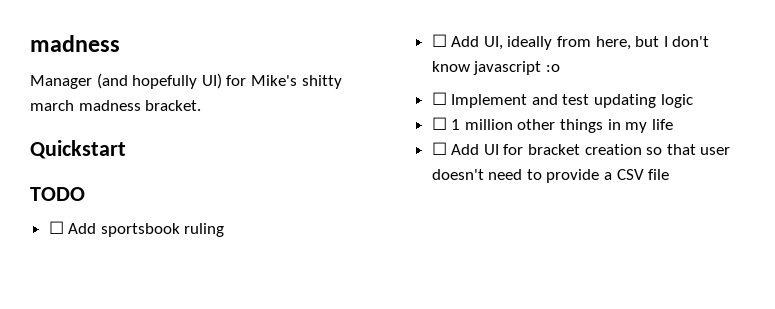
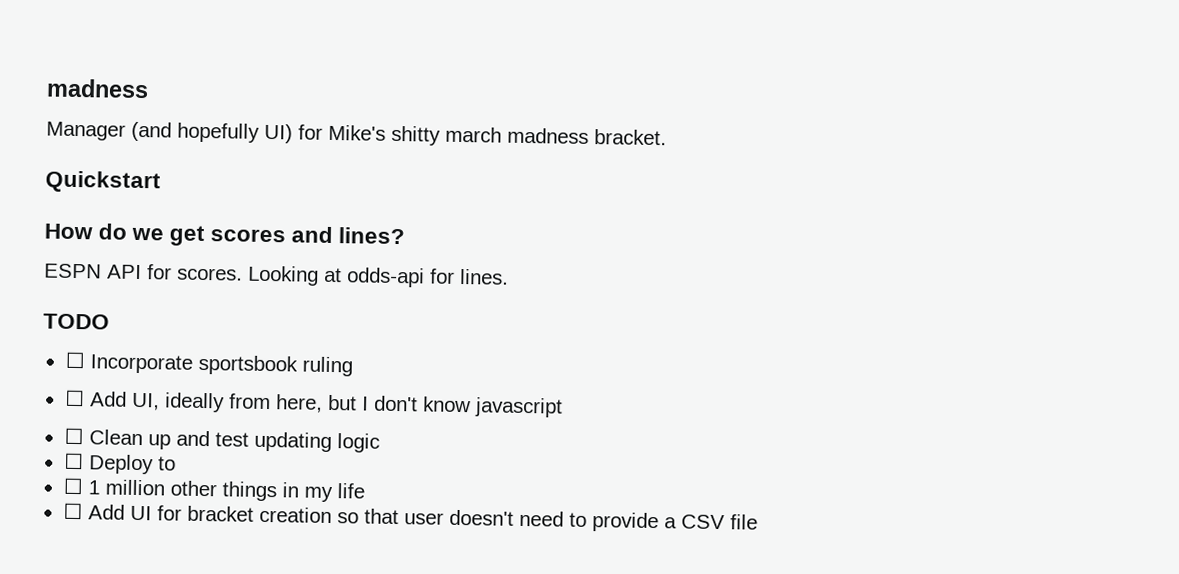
(126, 149) none -> [44,223,406,247] [44,263,509,288] // How do we get scores and lines? // ESPN API for scores. Looking at odds-api for lines.
[68,223,97,234] Add -> [89,354,193,374] Incorporate
[545,64,560,72] [431,92,528,108] :o // ☐ Implement -> [63,427,171,450] // ☐ Clean up
(693, 101) none -> [63,452,176,475] // ☐ Deploy to

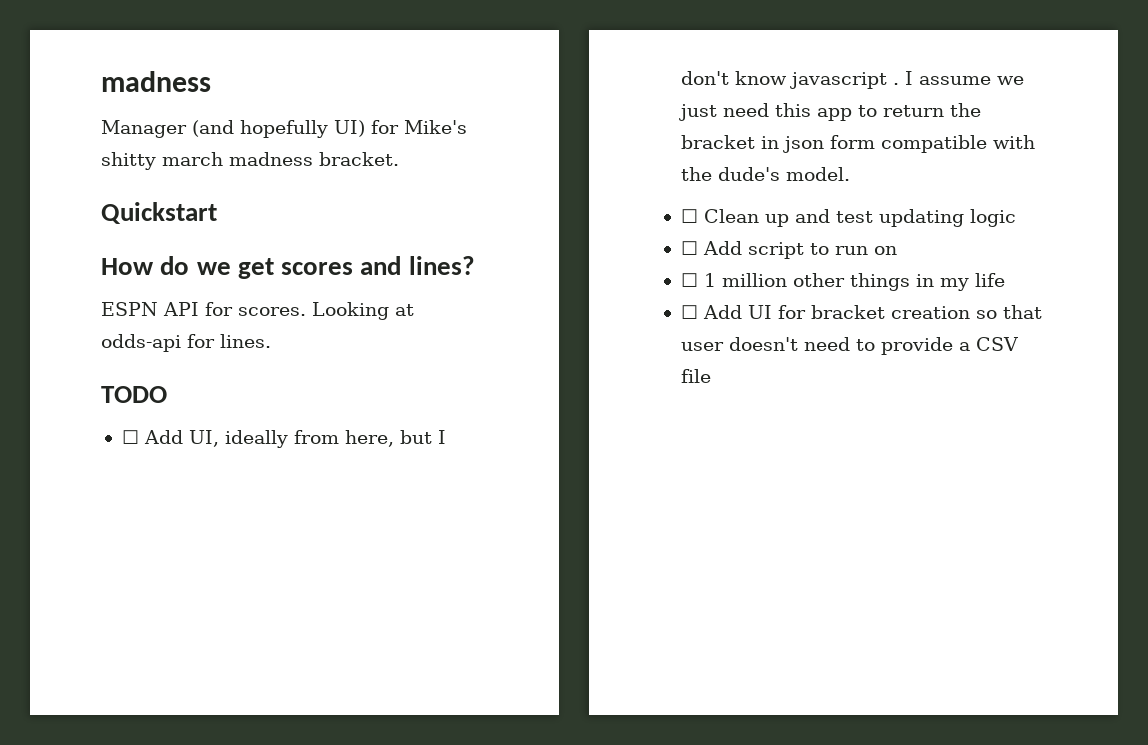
[64,351,353,377] // ☐ Incorporate sportsbook ruling -> (167, 394) none
(563, 407) none -> [892,71,1024,85] [678,103,981,121] [680,135,1035,153] [680,167,850,181] . I assume we just need this app to return the bracket in json form compatible with the dude's model.
[88,454,176,475] Deploy to -> [702,241,897,259] Add script to run on

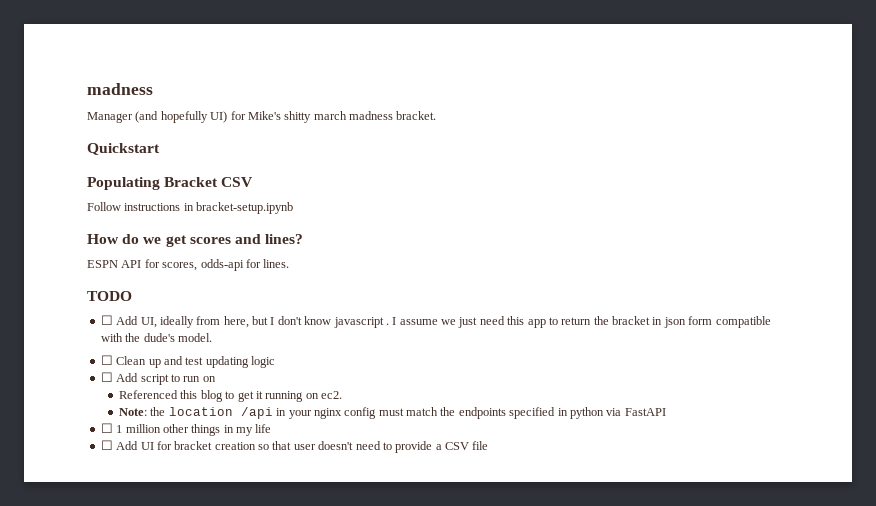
(217, 213) none -> [87,177,254,190] [87,202,294,214] // Populating Bracket CSV // Follow instructions in bracket-setup.ipynb
[238,302,414,320] scores. Looking at -> [162,262,198,271] scores,
(897, 250) none -> [119,390,343,402] [119,407,666,419] // Referenced this blog to get it running on ec2. // Note: the location /api in your nginx config must match the endpoints specified in python via FastAPI

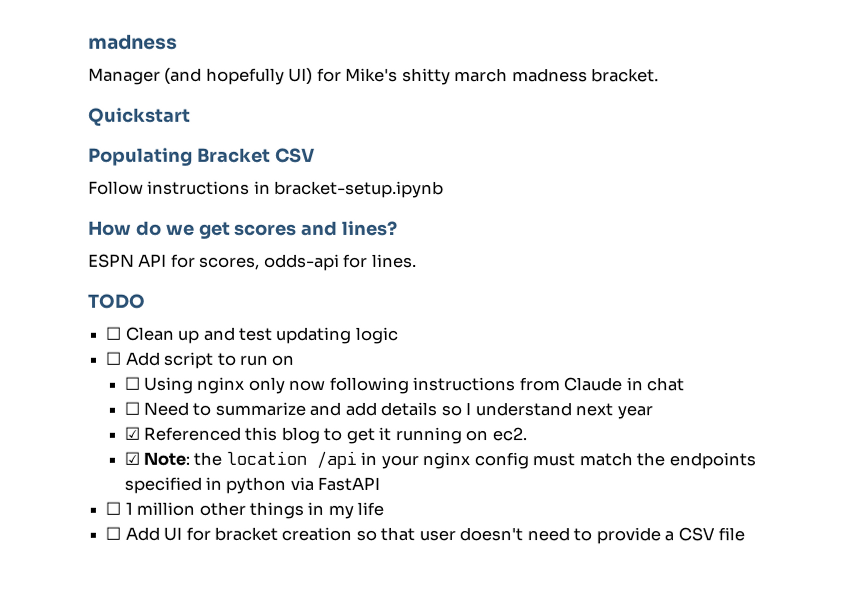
[100,315,771,328] [100,333,212,342] // ☐ Add UI, ideally from here, but I don't know javascript . I assume we just need this app to return the bracket in json form compatible with the dude's model. -> (146, 301) none
(216, 379) none -> [123,376,685,394] [123,401,653,420] [123,426,140,440] ☐ Using nginx only now following instructions from Claude in chat // ☐ Need to summarize and add details so I understand next year // ☑
(343, 395) none -> [123,451,140,465] ☑

